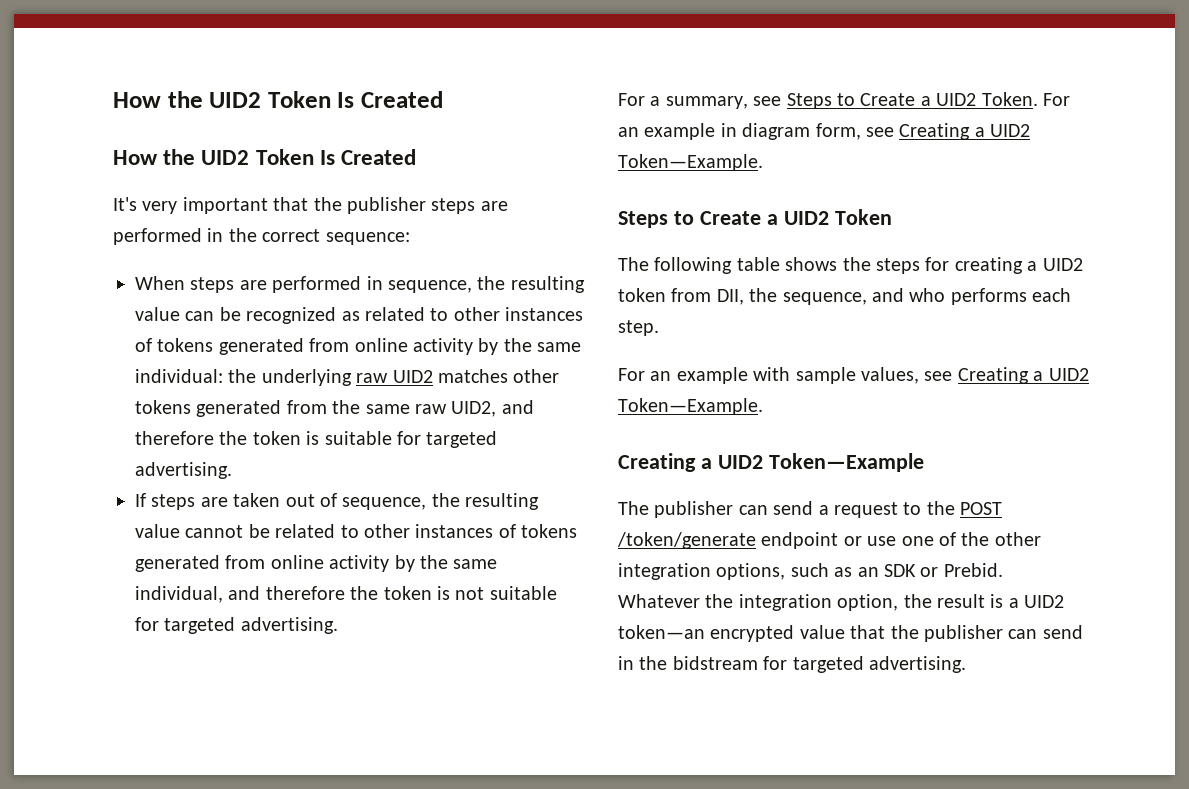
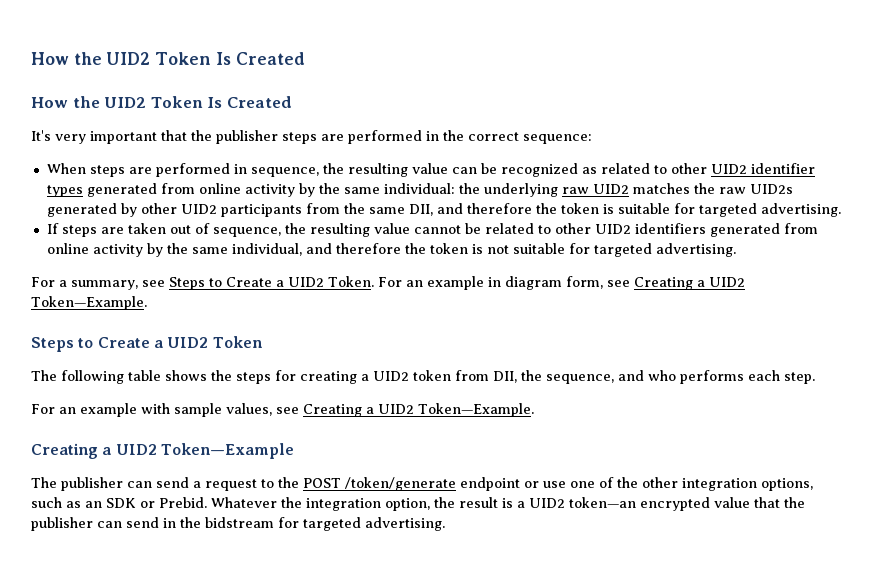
[505,307,584,321] [135,338,214,352] instances of tokens -> [710,163,815,174] [46,185,83,197] UID2 identifier types
[513,369,560,383] [135,400,282,417] other tokens generated -> [693,183,793,194] [46,203,302,217] the raw UID2s generated by other UID2 participants
[415,401,497,417] raw UID2, -> [408,204,433,216] DII,
[415,524,578,538] instances of tokens -> [594,223,706,234] UID2 identifiers

